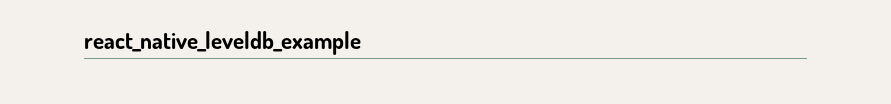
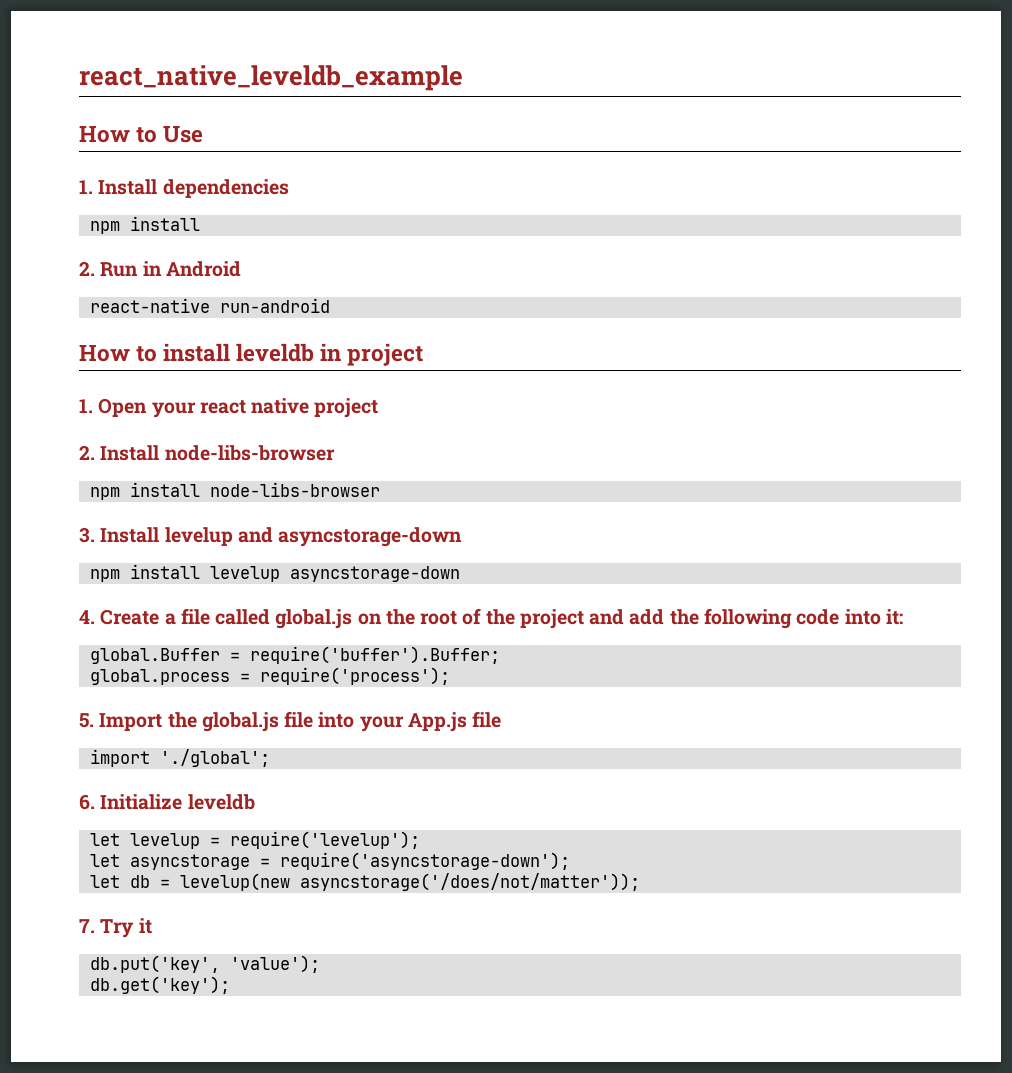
(361, 43) none -> [79,126,204,143] [79,179,289,198] [89,216,200,234] [79,261,241,277] [89,298,330,313] [79,343,424,366] [79,398,379,418] [79,445,335,461] [89,482,380,500] [79,527,463,547] [89,564,460,582] [79,608,903,629] [89,646,500,664] [89,667,450,685] [79,711,502,732] [89,749,270,767] [79,794,255,810] [89,831,420,849] [89,852,570,870] [89,873,640,891] [79,918,152,938] [89,955,320,973] [89,976,230,994] // How to Use // 1. Install dependencies // npm install // 2. Run in Android // react-native run-android // How to install leveldb in project // 1. Open your react native project // 2. Install node-libs-browser // npm install node-libs-browser // 3. Install levelup and asyncstorage-down // npm install levelup asyncstorage-down // 4. Create a file called global.js on the root of the project and add the following code into it: // global.Buffer = require('buffer').Buffer; // global.process = require('process'); // 5. Import the global.js file into your App.js file // import './global'; // 6. Initialize leveldb // let levelup = require('levelup'); // let asyncstorage = require('asyncstorage-down'); // let db = levelup(new asyncstorage('/does/not/matter')); // 7. Try it // db.put('key', 'value'); // db.get('key');

